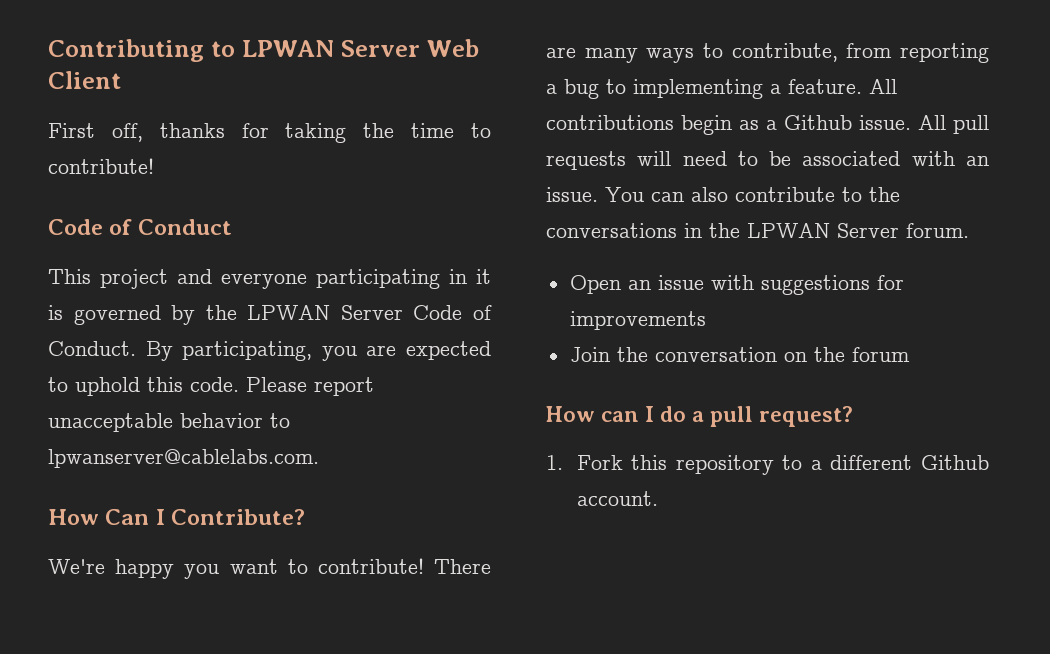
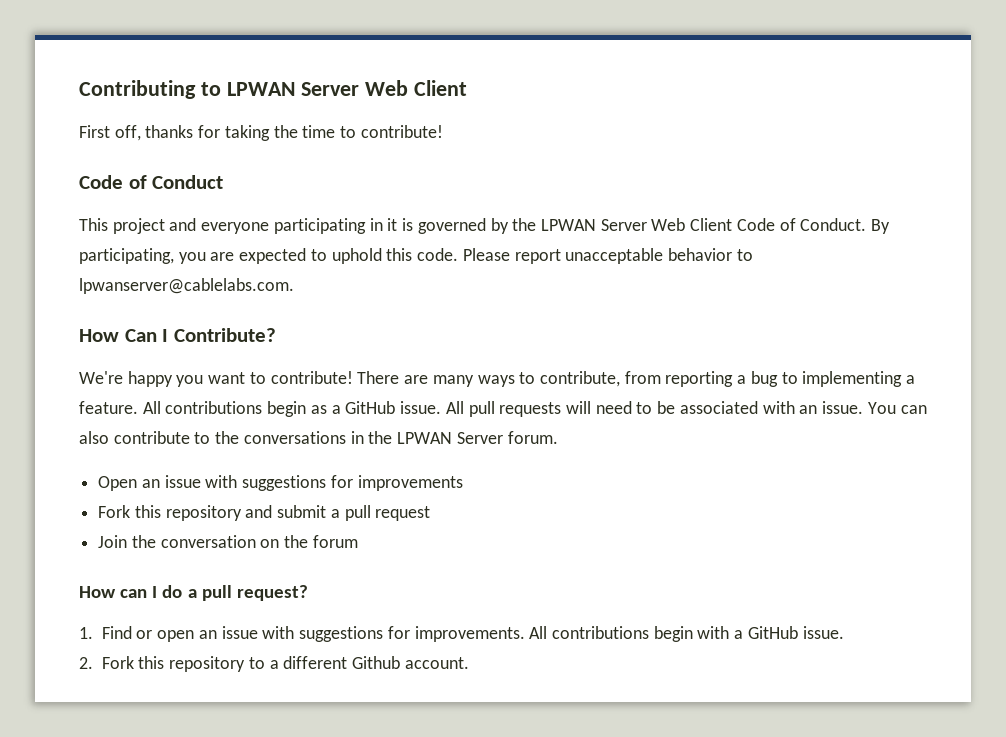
(403, 312) none -> [651,218,733,231] Web Client
[784,115,852,130] Github -> [345,401,396,414] GitHub
(706, 320) none -> [98,505,431,521] // Fork this repository and submit a pull request
(563, 462) none -> [101,626,844,642] [79,657,93,669] Find or open an issue with suggestions for improvements. All contributions begin with a GitHub issue. // 2.

